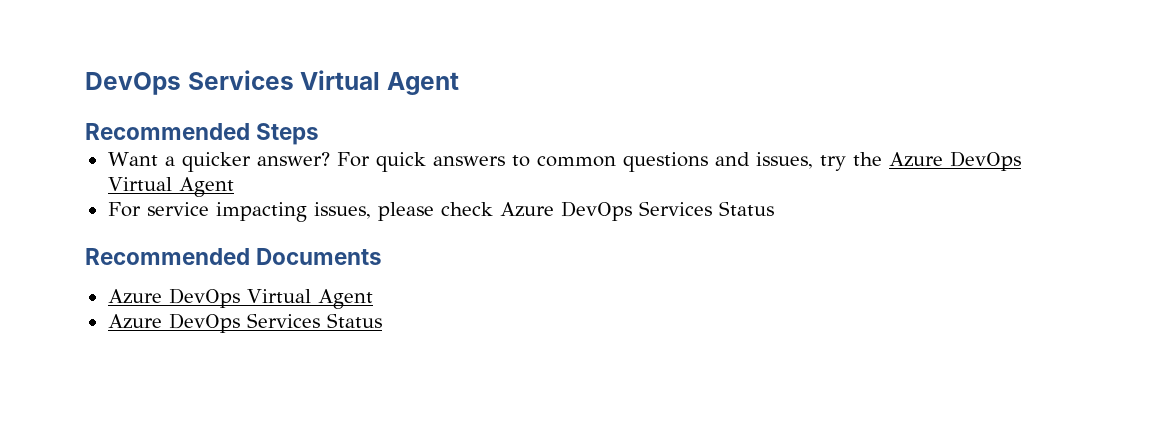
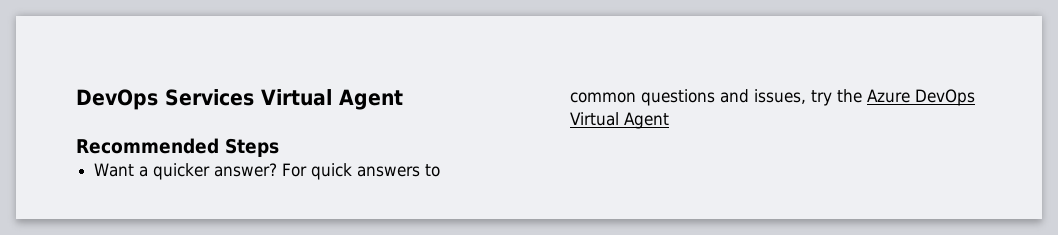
[107,201,774,222] [85,248,383,265] [107,288,373,309] [107,313,382,333] // For service impacting issues, please check Azure DevOps Services Status // Recommended Documents // Azure DevOps Virtual Agent // Azure DevOps Services Status -> (670, 120) none

